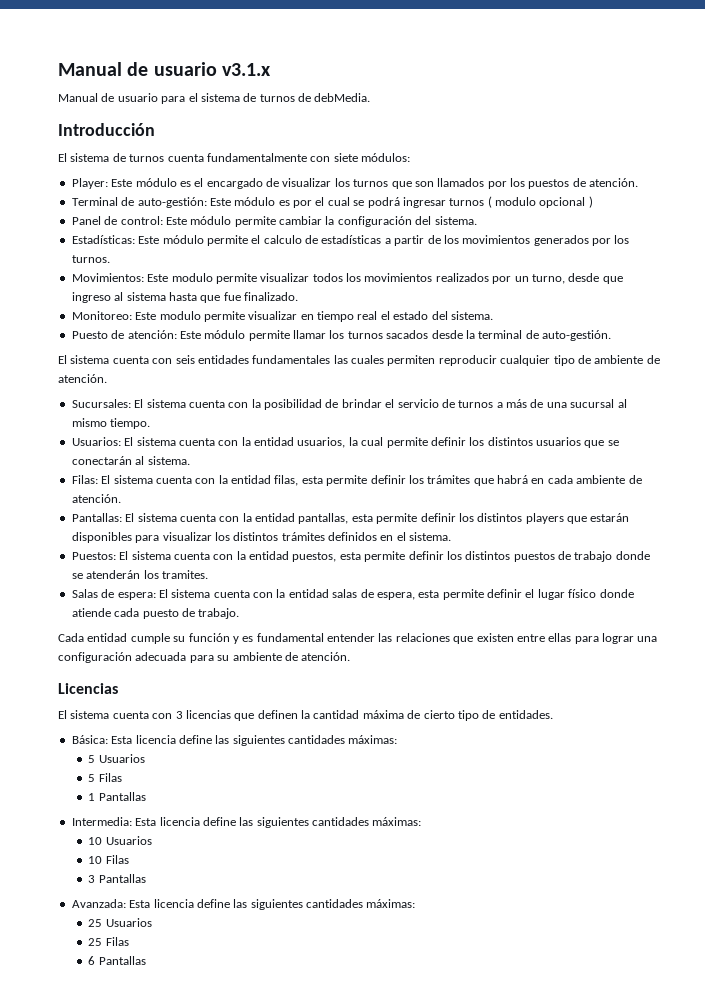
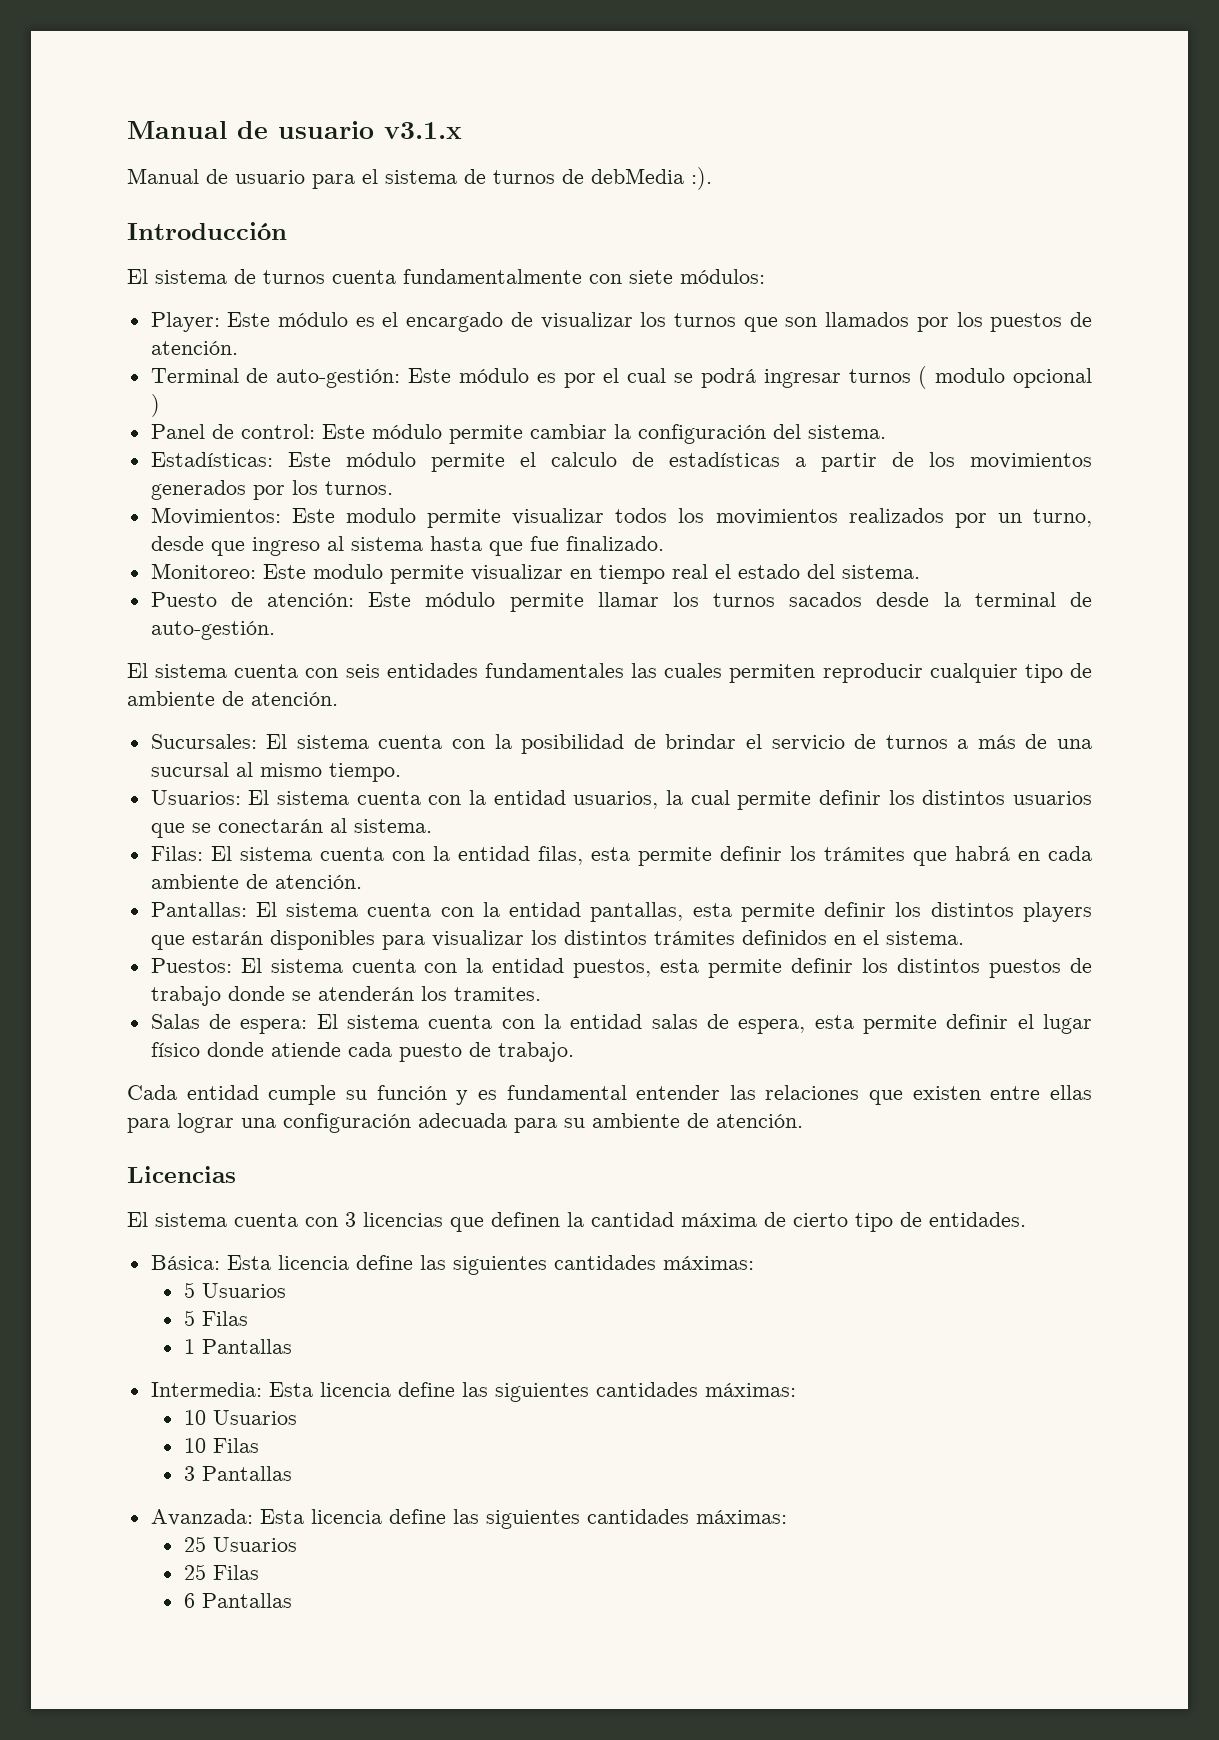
[314,93,371,102] debMedia. -> [591,167,712,190] debMedia :).

